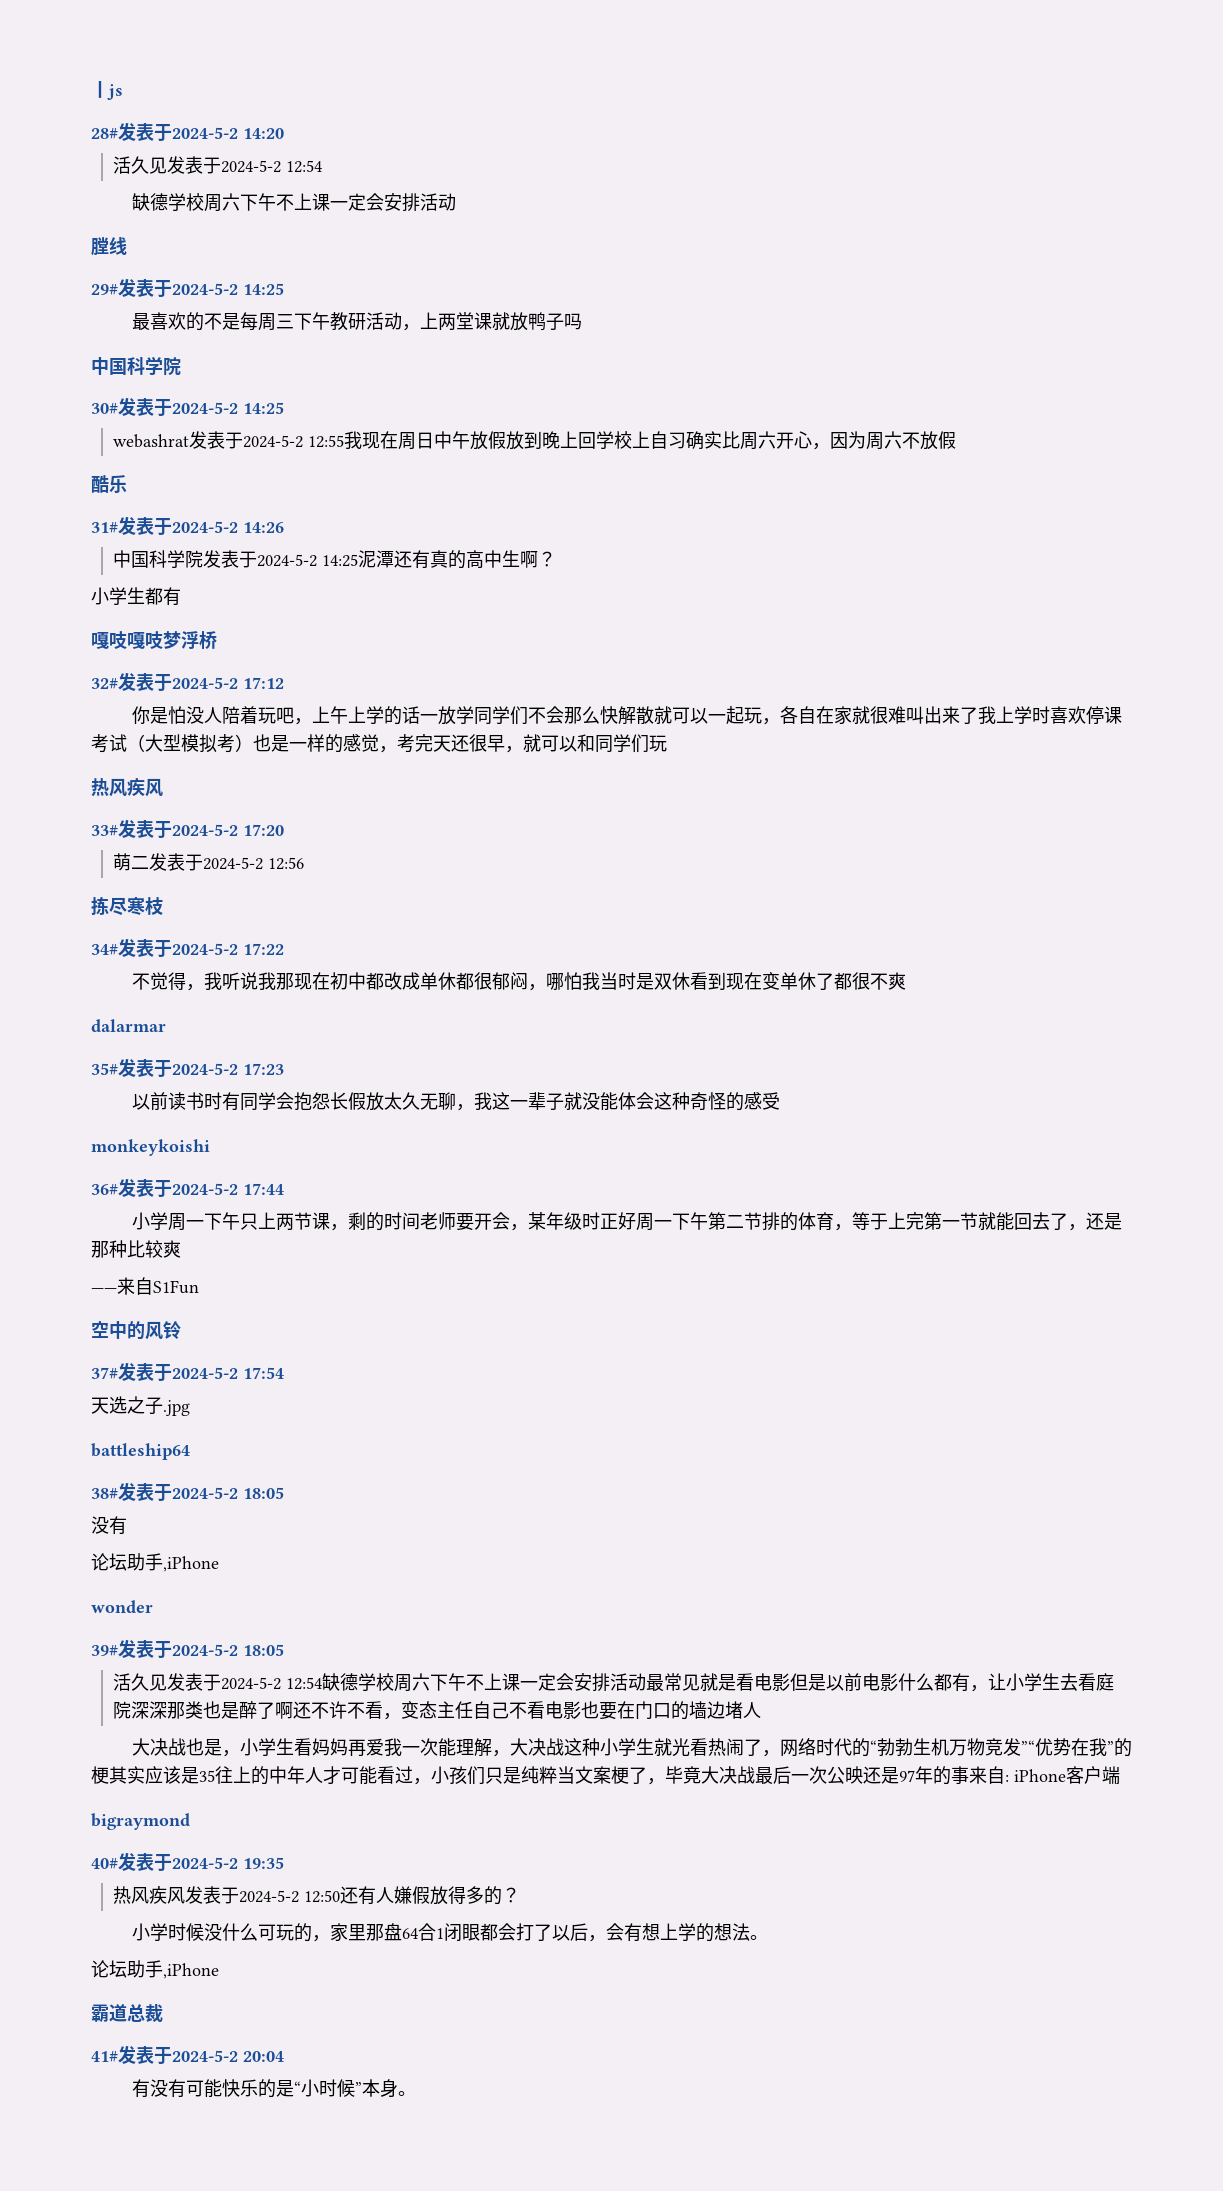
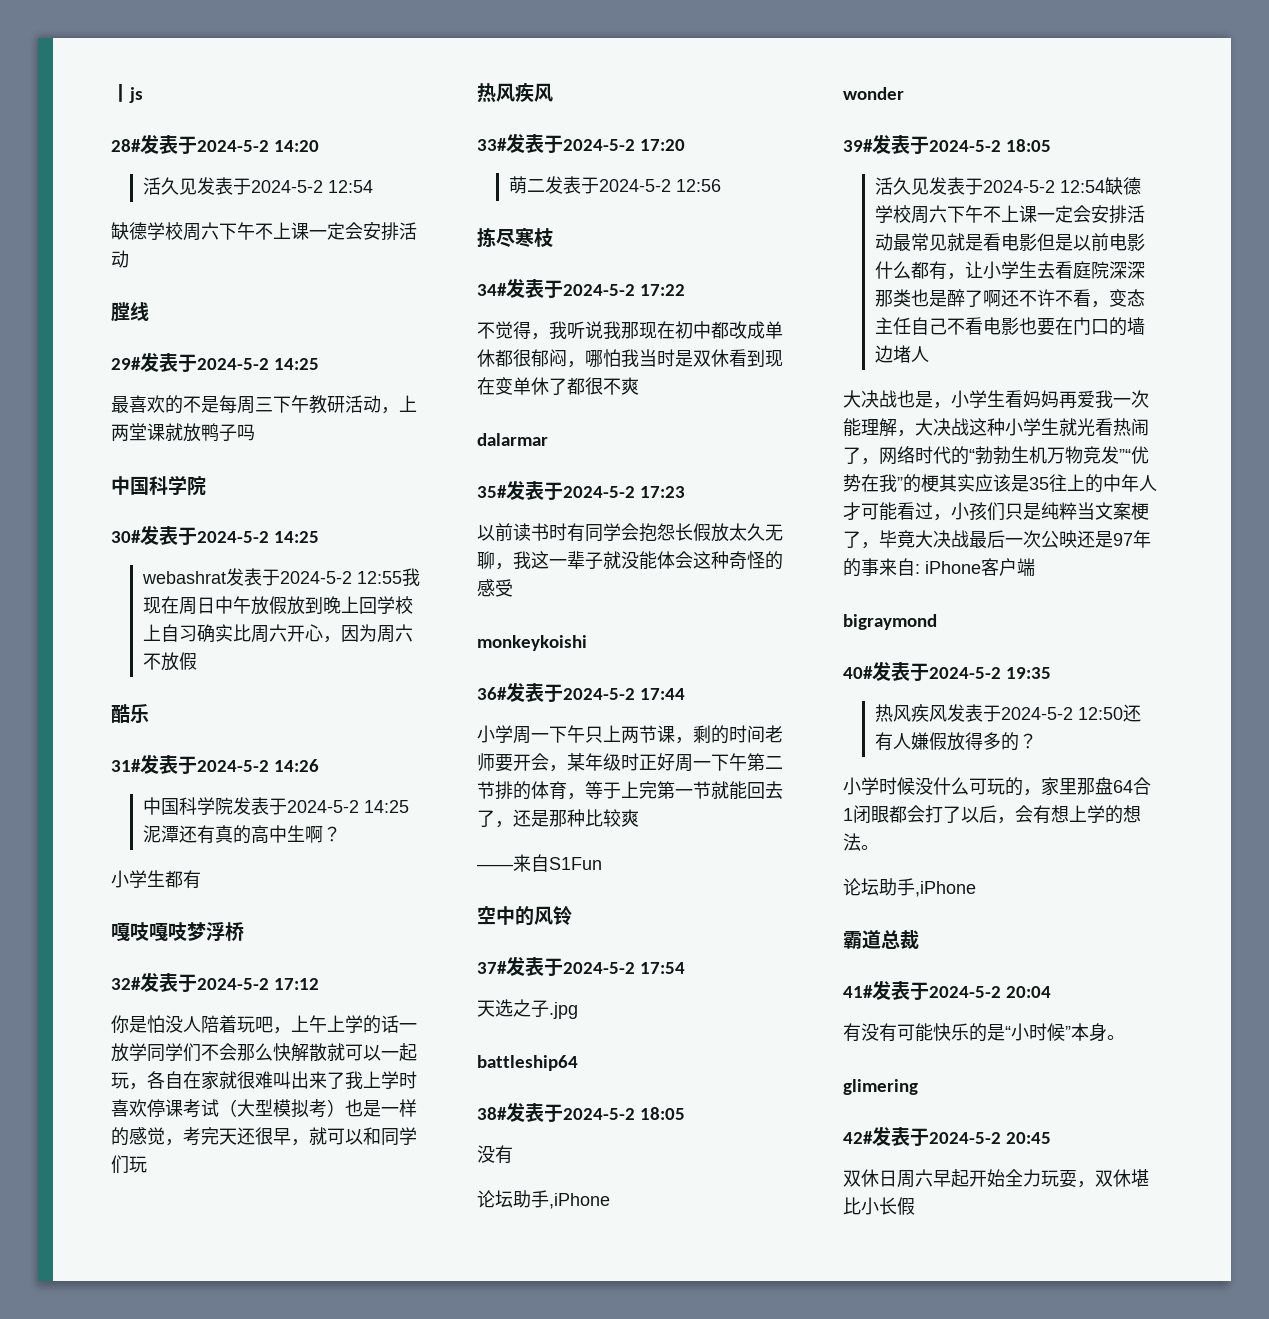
(416, 2093) none -> [843,1079,918,1095] [843,1126,1052,1146] [843,1169,1149,1188] [843,1197,915,1215] // glimering // 42#发表于2024-5-2 20:45 // 双休日周六早起开始全力玩耍，双休堪比小长假

